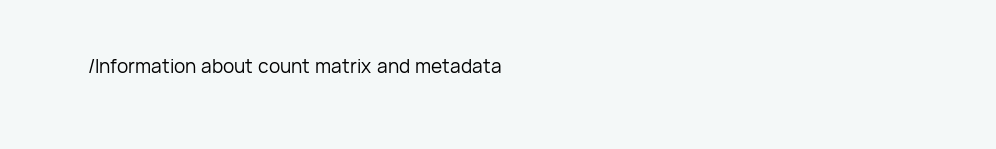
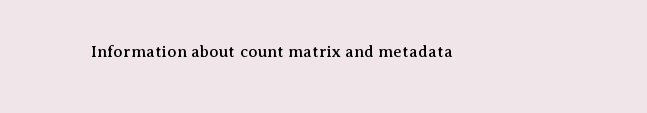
[88,59,196,73] /Information -> [91,45,187,57] Information

